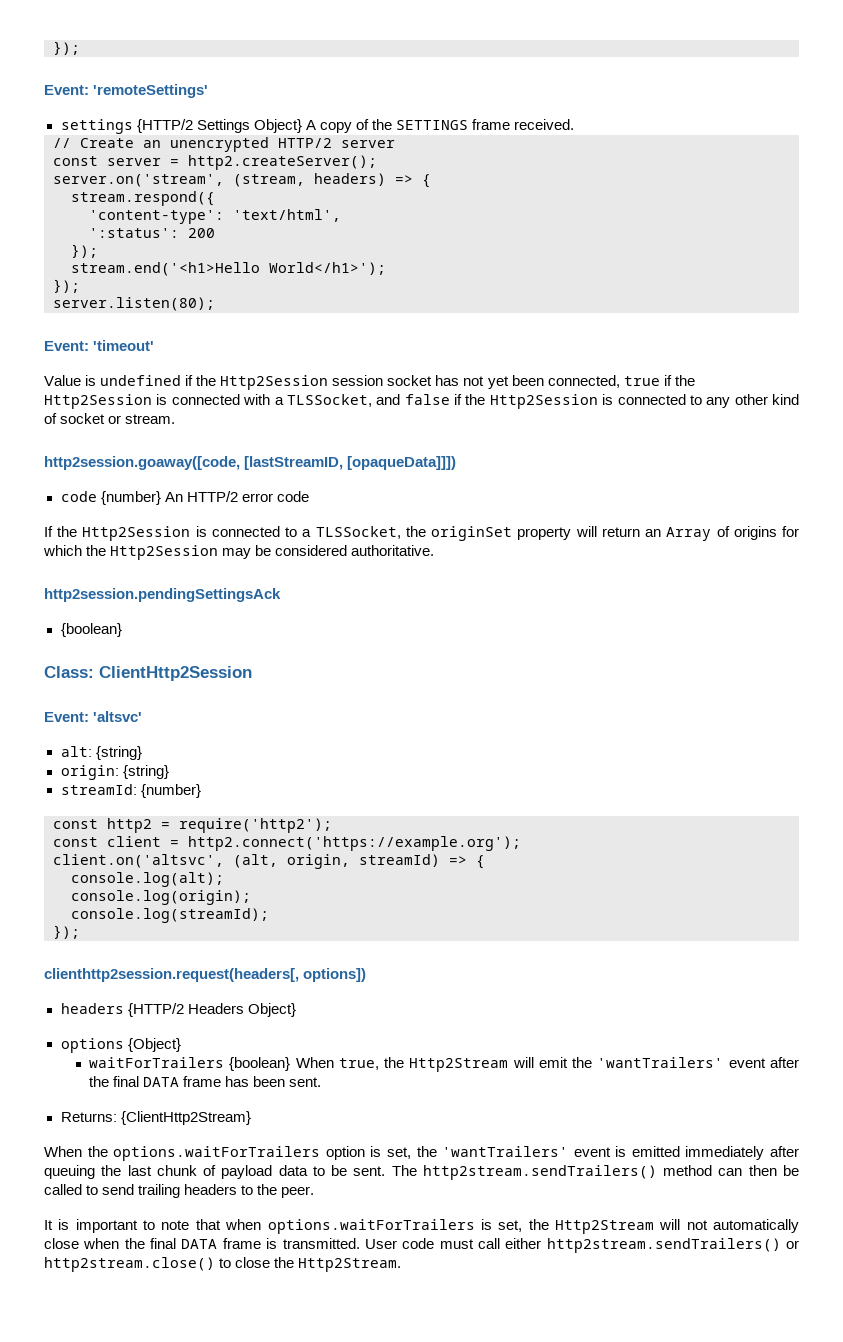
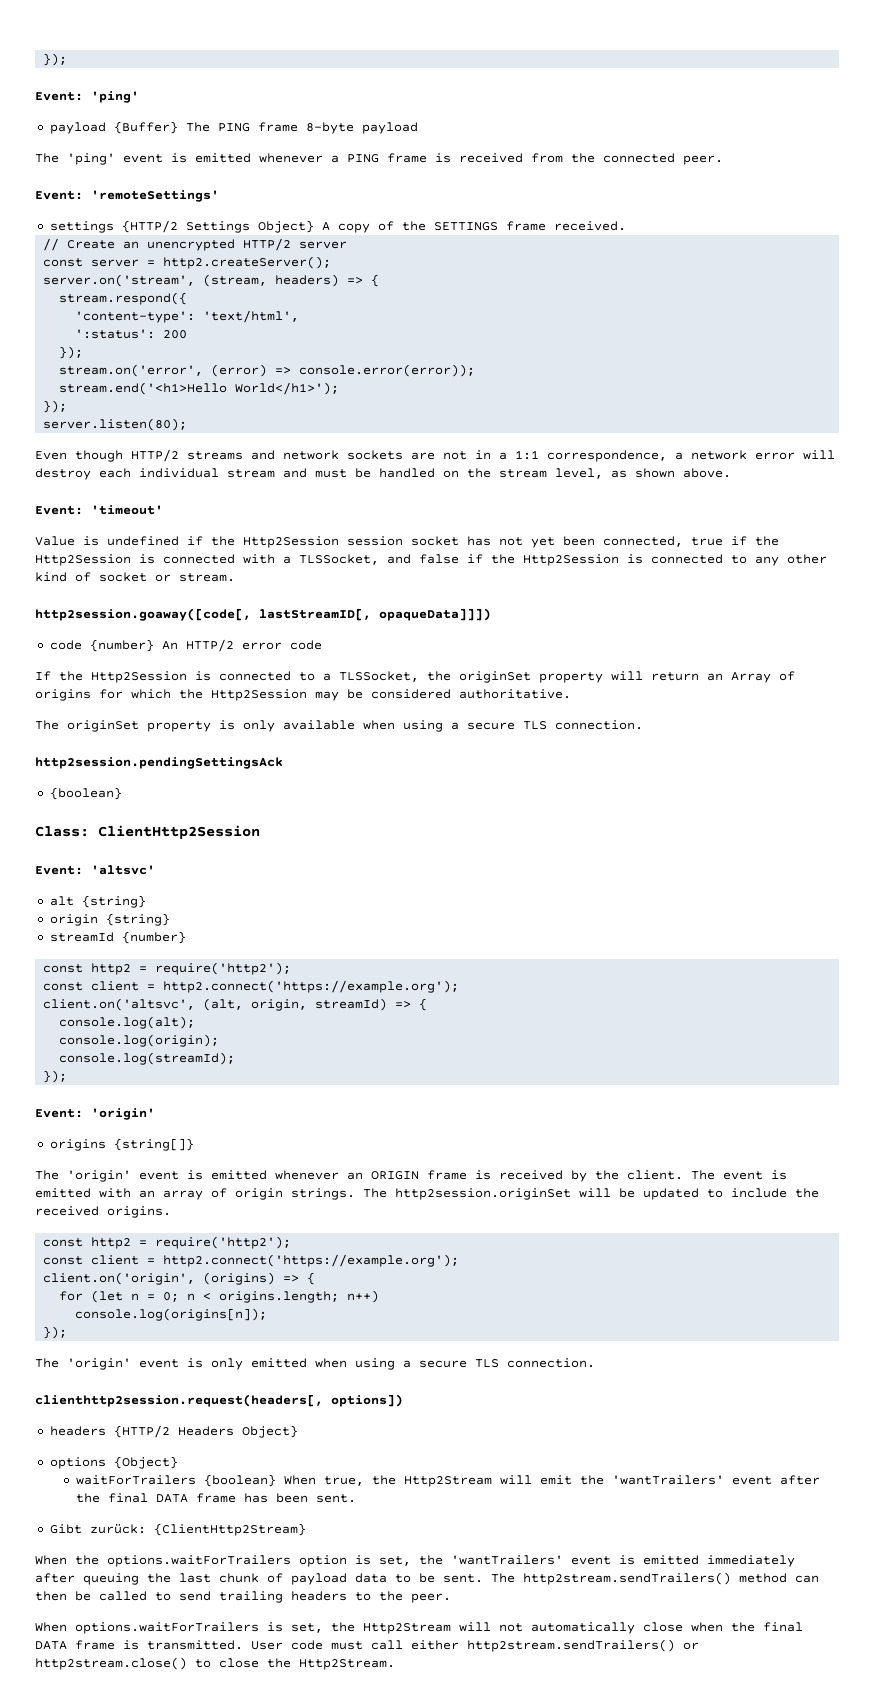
[53,41,80,55] }); -> [43,53,68,66] [35,91,139,103] [49,121,418,134] [35,153,723,165] }); // Event: 'ping' // payload {Buffer} The PING frame 8-byte payload // The 'ping' event is emitted whenever a PING frame is received from the connected peer.
(98, 251) none -> [59,364,476,377] // stream.on('error', (error) => console.error(error));
(215, 304) none -> [35,449,835,462] [35,468,731,480] // Even though HTTP/2 streams and network sockets are not in a 1:1 correspondence, a network error will destroy each individual stream and must be handled on the stream level, as shown above.
[44,456,457,470] http2session.goaway([code, [lastStreamID, [opaqueData]]]) -> [35,608,491,621] http2session.goaway([code[, lastStreamID[, opaqueData]]])
(435, 550) none -> [35,720,643,732] // The originSet property is only available when using a secure TLS connection.
[60,746,142,760] [60,765,169,780] [60,784,137,795] alt: {string} // origin: {string} // streamId: -> [49,895,146,908] [49,913,170,926] [49,932,114,942] alt {string} // origin {string} // streamId
(80, 932) none -> [35,1108,155,1120] [49,1138,194,1151] [35,1170,787,1182] [35,1188,819,1200] [35,1206,171,1218] [43,1236,292,1249] [43,1254,460,1267] [43,1272,316,1285] [59,1290,380,1303] [75,1308,268,1321] [43,1326,68,1339] [35,1358,595,1370] // Event: 'origin' // origins {string[]} // The 'origin' event is emitted whenever an ORIGIN frame is received by the client. The event is emitted with an array of origin strings. The http2session.originSet will be updated to include the received origins. // const http2 = require('http2'); // const client = http2.connect('https://example.org'); // client.on('origin', (origins) => { // for (let n = 0; n < origins.length; n++) // console.log(origins[n]); // }); // The 'origin' event is only emitted when using a secure TLS connection.
[60,1112,117,1122] Returns: -> [49,1524,146,1534] Gibt zurück:
[44,1219,262,1233] It is important to note that when -> [35,1622,67,1632] When

